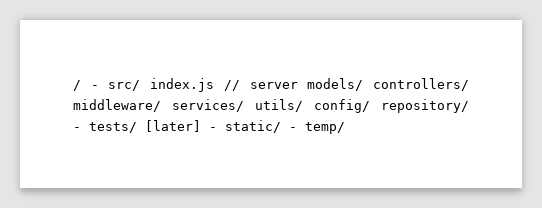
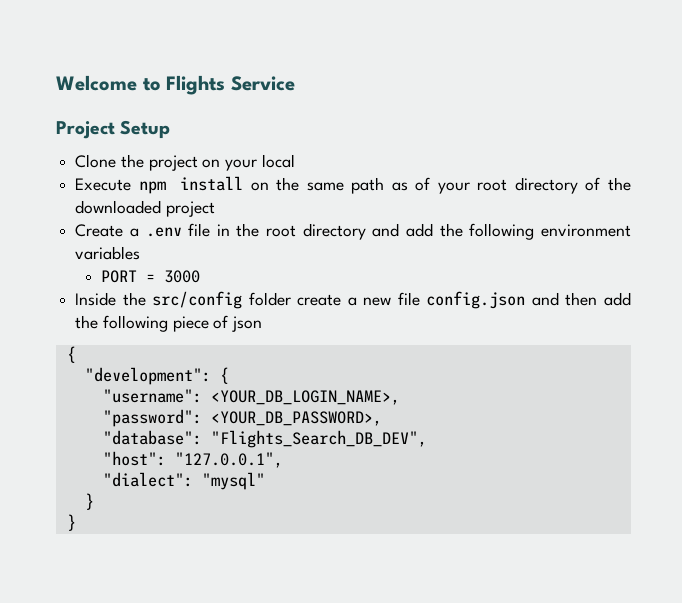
[73,78,470,92] [73,99,469,113] [73,120,345,134] / - src/ index.js // server models/ controllers/ middleware/ services/ utils/ config/ repository/ - tests/ [later] - static/ - temp/ -> [56,75,295,95] [56,120,171,139] [75,154,295,171] [75,176,631,194] [75,200,215,217] [75,223,631,240] [75,246,141,260] [101,270,201,283] [75,291,631,309] [75,315,263,332] [66,346,76,363] [84,367,229,385] [102,389,400,405] [102,409,382,427] [102,430,427,448] [102,451,283,468] [102,472,265,490] [84,493,94,510] [66,514,76,531] Welcome to Flights Service // Project Setup // Clone the project on your local // Execute npm install on the same path as of your root directory of the downloaded project // Create a .env file in the root directory and add the following environment variables // PORT = 3000 // Inside the src/config folder create a new file config.json and then add the following piece of json // { // "development": { // "username": <YOUR_DB_LOGIN_NAME>, // "password": <YOUR_DB_PASSWORD>, // "database": "Flights_Search_DB_DEV", // "host": "127.0.0.1", // "dialect": "mysql" // } // }

